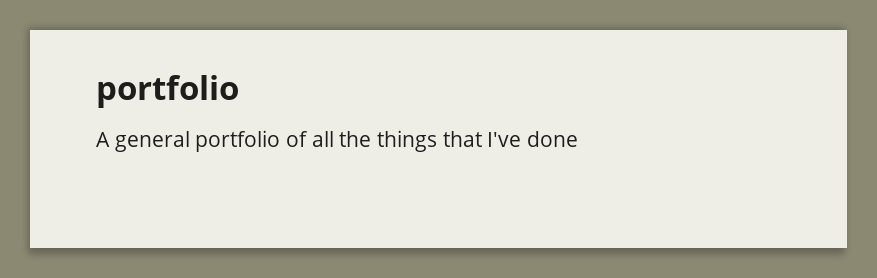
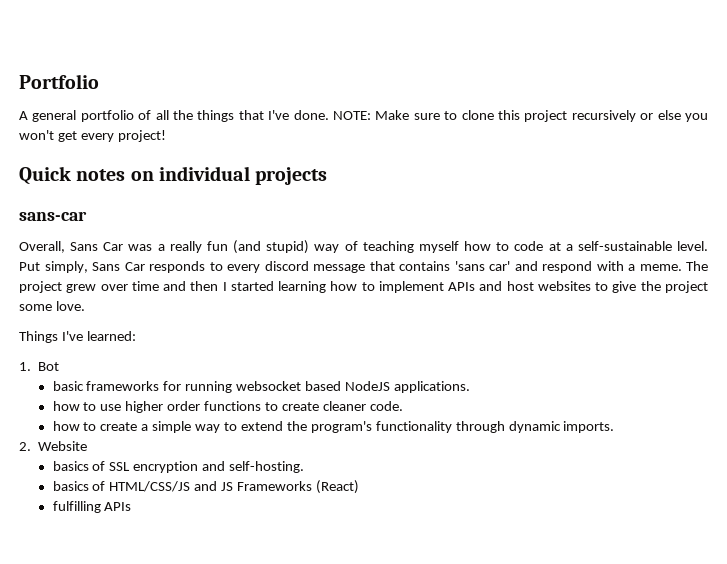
[96,75,239,108] portfolio -> [19,74,99,89] Portfolio
[527,131,579,147] done -> [293,110,708,122] [19,130,166,142] [19,166,328,185] [19,211,87,221] [19,240,708,254] [19,261,708,273] [19,281,709,293] [19,301,85,311] [19,331,136,343] [19,362,60,371] [52,381,470,393] [52,401,403,413] [52,421,615,433] [19,441,88,451] [52,461,305,473] [52,480,360,494] [52,501,132,513] done. NOTE: Make sure to clone this project recursively or else you won't get every project! // Quick notes on individual projects // sans-car // Overall, Sans Car was a really fun (and stupid) way of teaching myself how to code at a self-sustainable level. Put simply, Sans Car responds to every discord message that contains 'sans car' and respond with a meme. The project grew over time and then I started learning how to implement APIs and host websites to give the project some love. // Things I've learned: // 1. Bot // basic frameworks for running websocket based NodeJS applications. // how to use higher order functions to create cleaner code. // how to create a simple way to extend the program's functionality through dynamic imports. // 2. Website // basics of SSL encryption and self-hosting. // basics of HTML/CSS/JS and JS Frameworks (React) // fulfilling APIs

